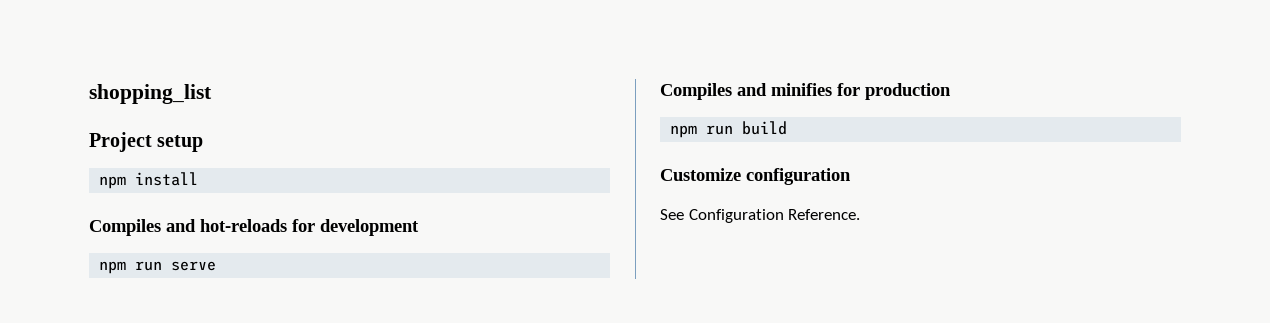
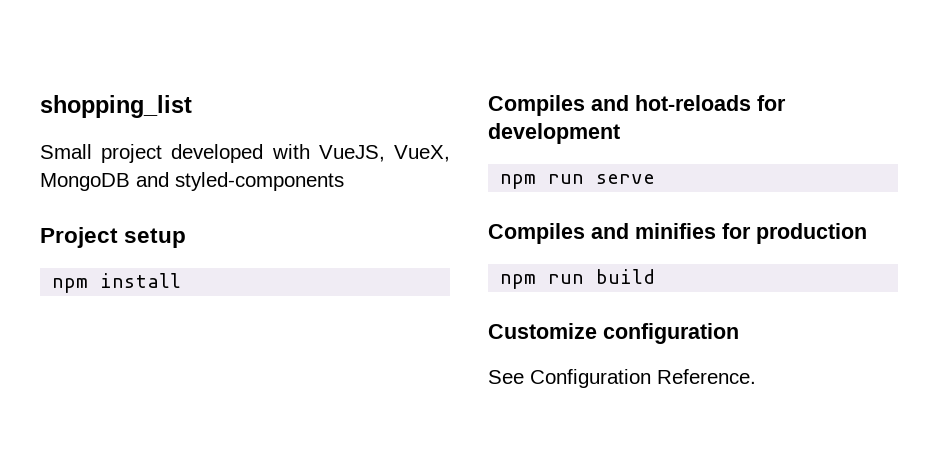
(212, 94) none -> [40,144,450,163] [40,172,344,191] // Small project developed with VueJS, VueX, MongoDB and styled-components

